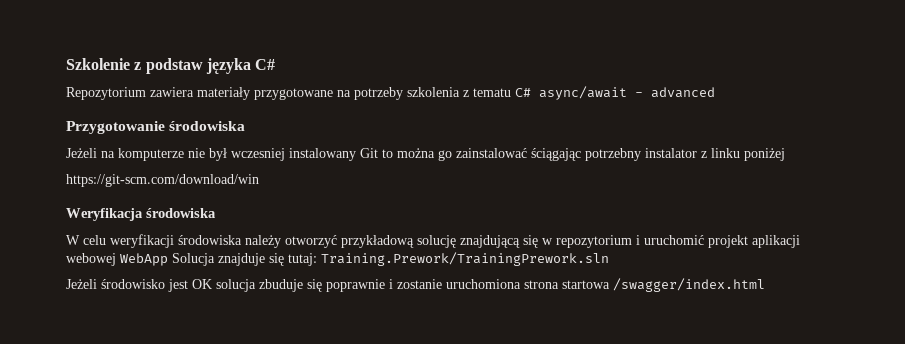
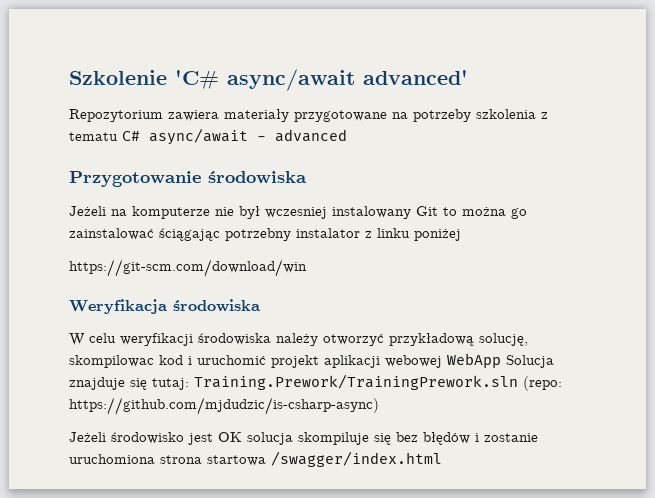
[134,58,276,74] z podstaw języka C# -> [175,69,468,91] 'C# async/await advanced'
[417,235,632,248] solucję znajdującą się w repozytorium -> [479,333,528,346] [69,355,183,368] solucję, skompilowac kod
(609, 259) none -> [523,376,562,391] [69,397,379,415] (repo: https://github.com/mjdudzic/is-csharp-async)
[259,279,385,292] zbuduje się poprawnie -> [298,432,470,445] skompiluje się bez błędów

